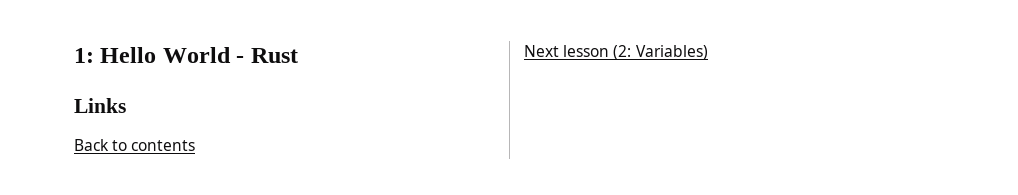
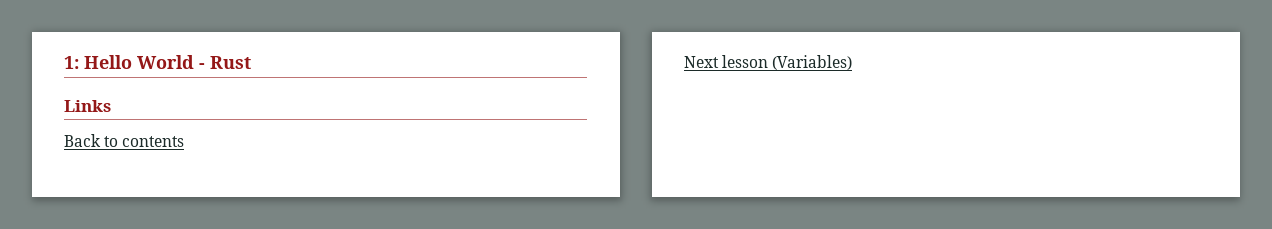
[613,45,708,60] (2: Variables) -> [772,55,853,70] (Variables)

